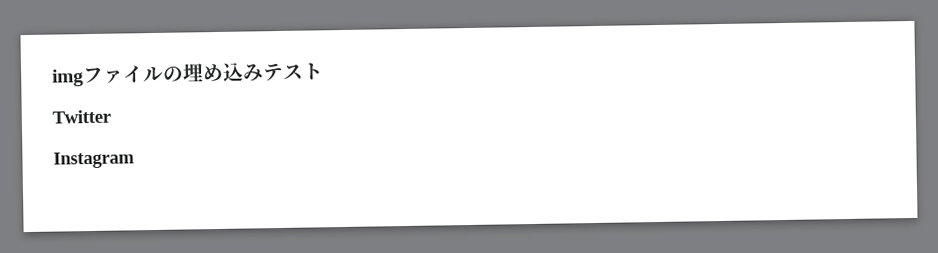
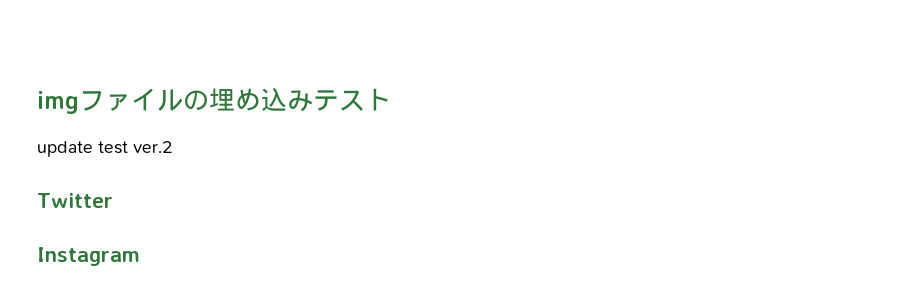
(324, 71) none -> [37,141,172,157] // update test ver.2

